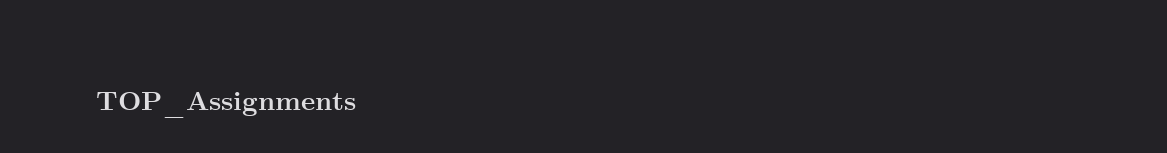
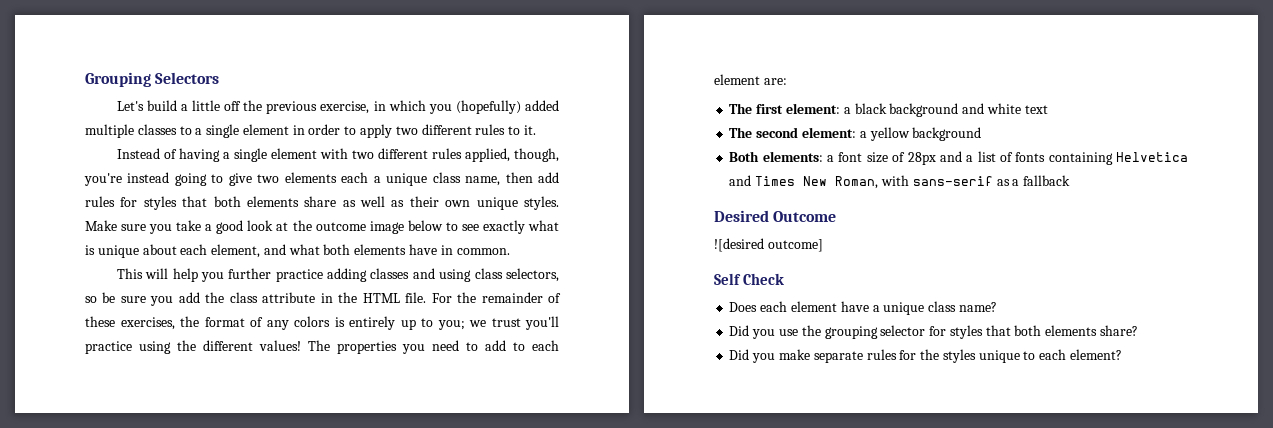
[96,91,356,118] TOP_Assignments -> [85,72,220,87] [116,100,559,114] [85,124,536,138] [116,148,559,162] [84,172,559,186] [85,196,559,210] [85,220,559,234] [85,244,510,258] [116,268,559,282] [85,292,561,306] [85,316,559,330] [85,340,559,354] [714,74,787,85] [729,103,1048,117] [729,127,982,141] [729,151,1188,165] [729,175,1071,189] [714,210,837,222] [714,238,823,252] [714,273,784,285] [729,301,997,315] [729,325,1138,339] [729,349,1122,363] Grouping Selectors // Let's build a little off the previous exercise, in which you (hopefully) added multiple classes to a single element in order to apply two different rules to it. // Instead of having a single element with two different rules applied, though, you're instead going to give two elements each a unique class name, then add rules for styles that both elements share as well as their own unique styles. Make sure you take a good look at the outcome image below to see exactly what is unique about each element, and what both elements have in common. // This will help you further practice adding classes and using class selectors, so be sure you add the class attribute in the HTML file. For the remainder of these exercises, the format of any colors is entirely up to you; we trust you'll practice using the different values! The properties you need to add to each element are: // The first element: a black background and white text // The second element: a yellow background // Both elements: a font size of 28px and a list of fonts containing Helvetica and Times New Roman, with sans-serif as a fallback // Desired Outcome // ![desired outcome] // Self Check // Does each element have a unique class name? // Did you use the grouping selector for styles that both elements share? // Did you make separate rules for the styles unique to each element?

